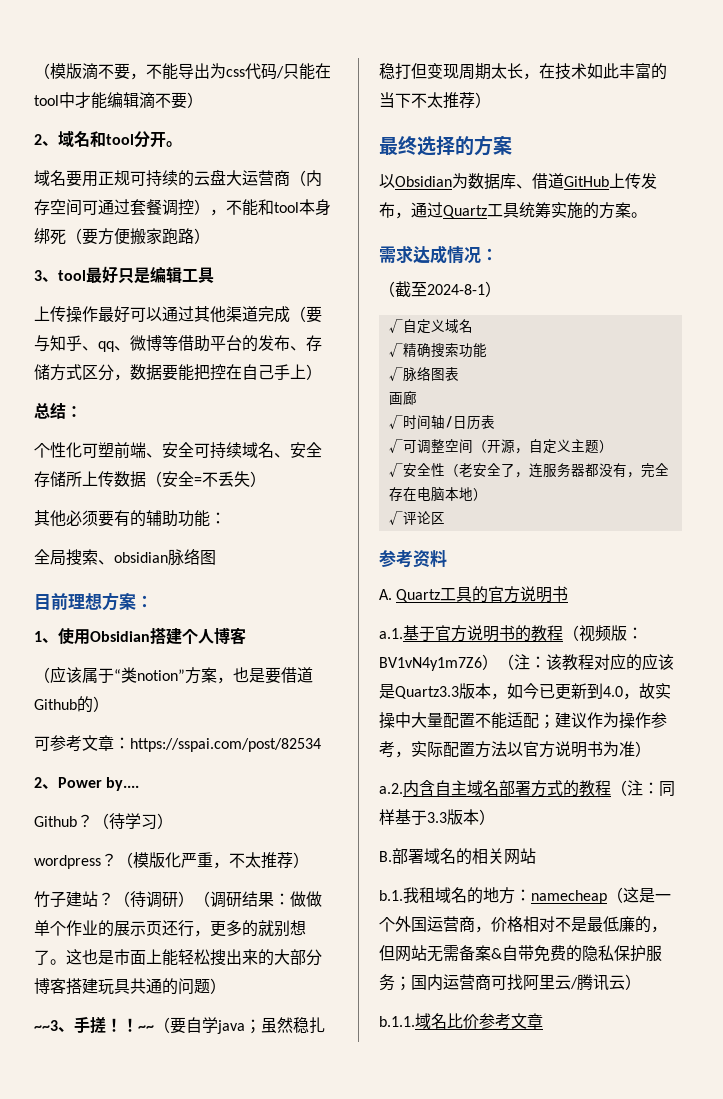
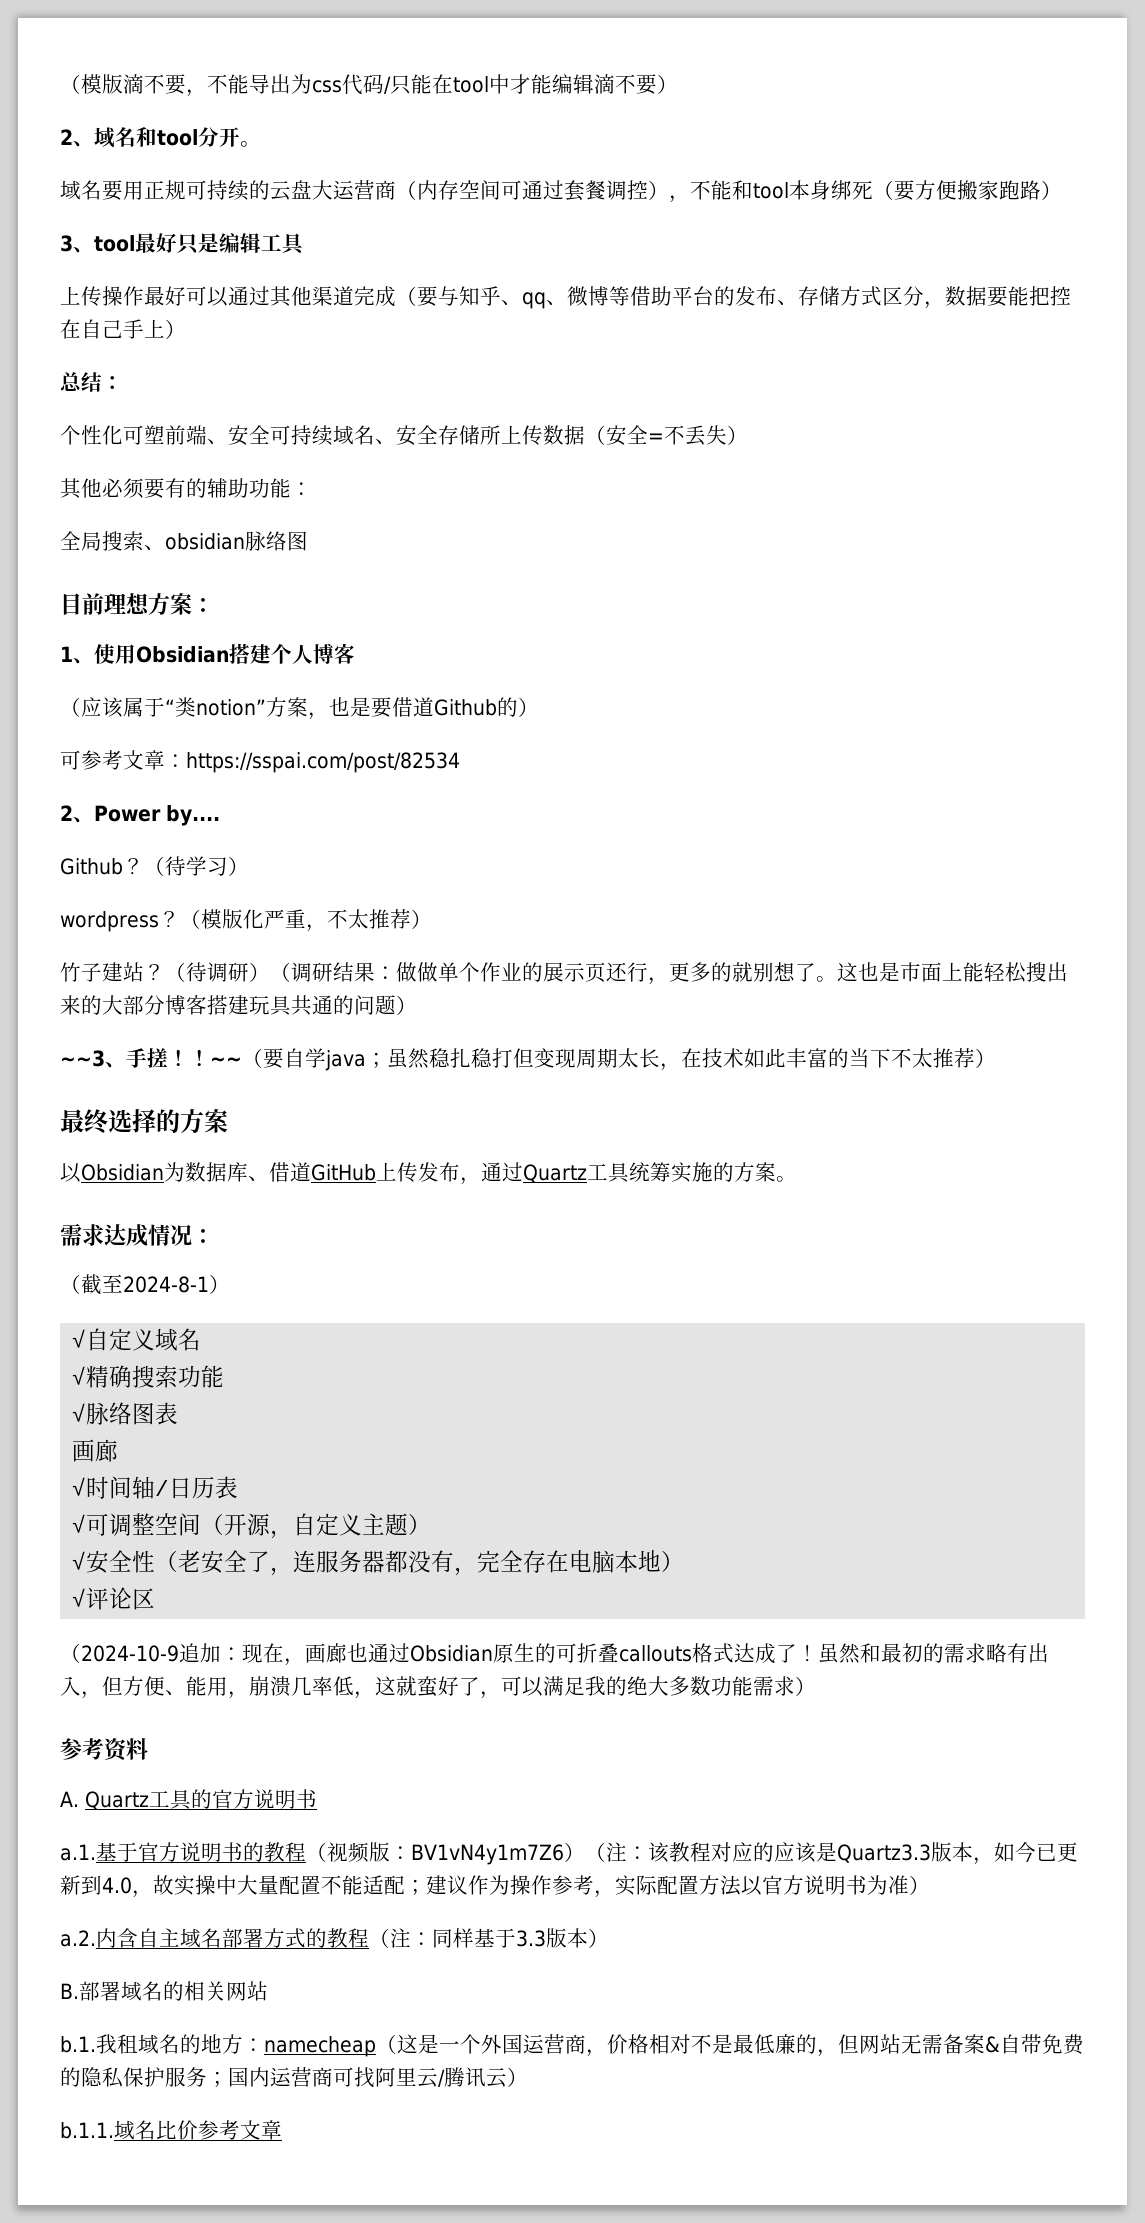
(445, 518) none -> [60,1643,1049,1666] [60,1676,816,1699] // （2024-10-9追加：现在，画廊也通过Obsidian原生的可折叠callouts格式达成了！虽然和最初的需求略有出入，但方便、能用，崩溃几率低，这就蛮好了，可以满足我的绝大多数功能需求）

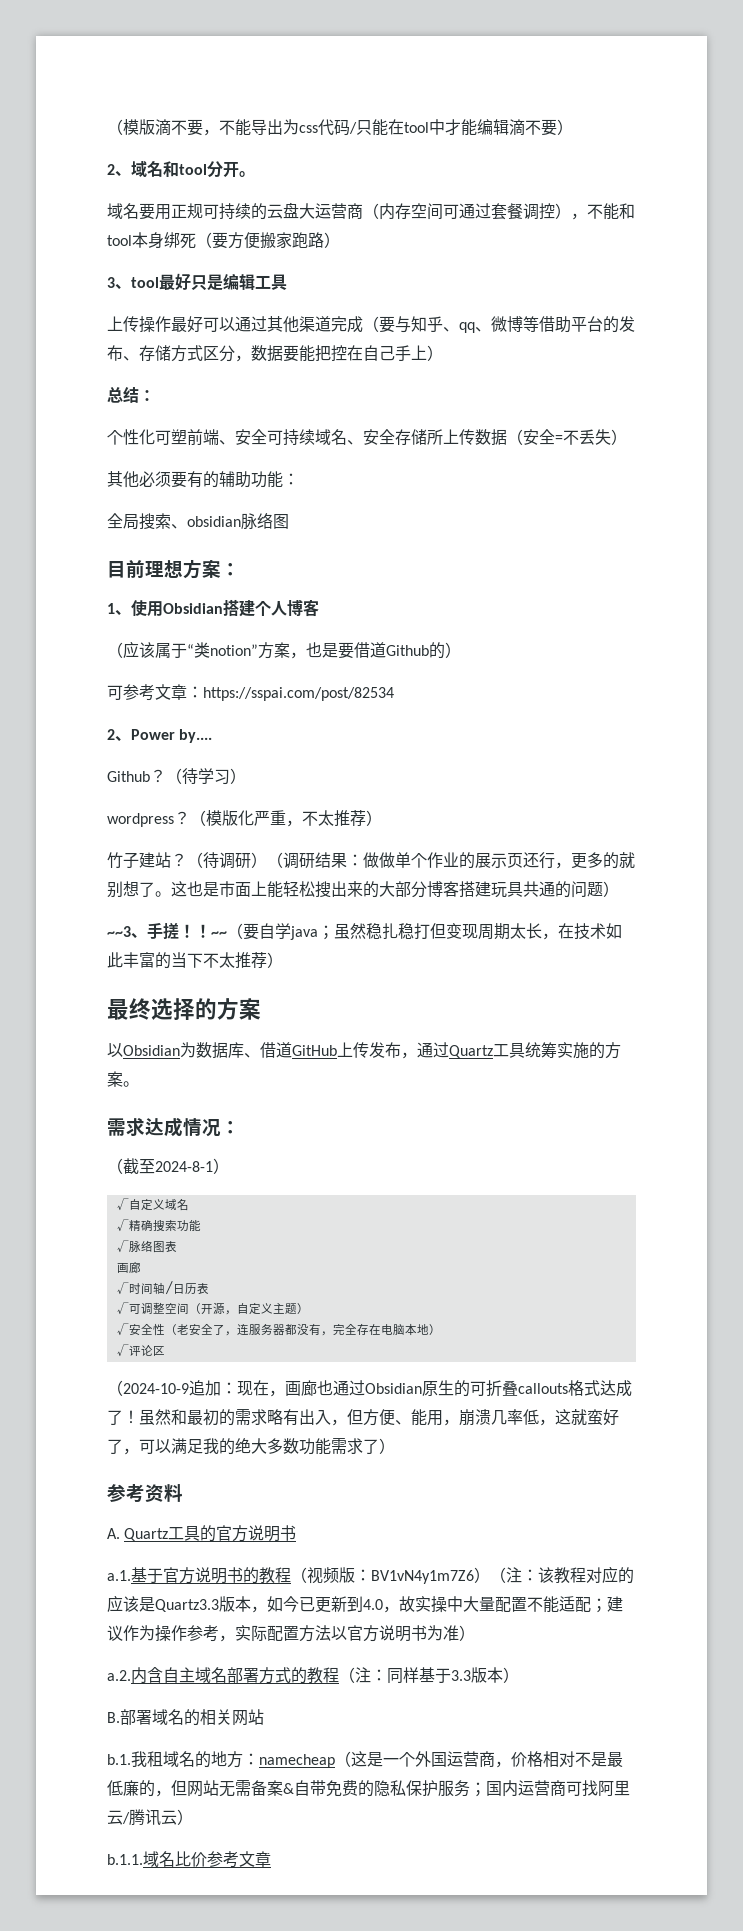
(795, 1686) none -> [363,1439,379,1454] 了

